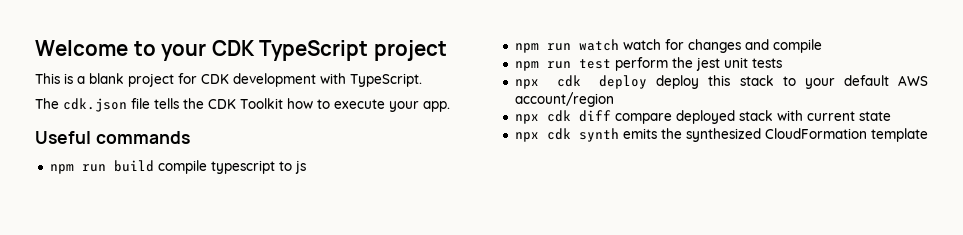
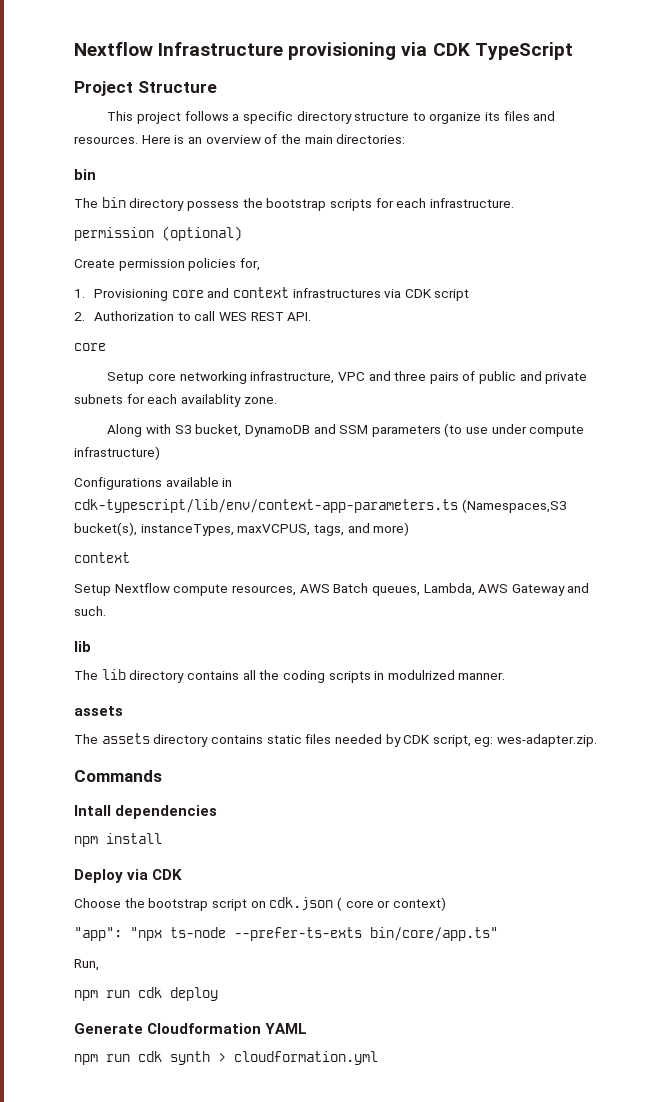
[35,40,207,61] Welcome to your -> [74,42,428,60] Nextflow Infrastructure provisioning via
[373,40,447,61] project -> [74,81,217,96] // Project Structure
[64,73,422,87] [35,98,450,112] [35,131,190,144] [49,160,306,174] [514,39,822,53] [514,57,782,71] [514,75,928,89] [514,92,614,107] [514,110,891,124] [514,128,928,142] is a blank project for CDK development with TypeScript. // The cdk.json file tells the CDK Toolkit how to execute your app. // Useful commands // npm run build compile typescript to js // npm run watch watch for changes and compile // npm run test perform the jest unit tests // npx cdk deploy deploy this stack to your default AWS account/region // npx cdk diff compare deployed stack with current state // npx cdk synth emits the synthesized CloudFormation template -> [136,111,556,124] [74,134,406,144] [74,169,96,180] [74,197,514,211] [74,226,242,241] [74,258,260,271] [74,287,470,301] [74,311,312,321] [74,343,106,351] [107,371,588,384] [74,394,277,407] [107,423,585,437] [74,446,160,460] [74,477,233,490] [74,499,567,513] [74,522,410,536] [74,552,130,563] [74,583,590,596] [74,606,106,616] [74,641,91,652] [74,669,506,683] [74,706,123,716] [74,733,598,747] [74,770,162,782] [74,805,218,819] [74,833,162,847] [74,869,183,883] [74,897,446,911] [74,927,498,941] [74,959,99,971] [74,987,218,1001] [74,1023,308,1034] [74,1051,378,1065] project follows a specific directory structure to organize its files and resources. Here is an overview of the main directories: // bin // The bin directory possess the bootstrap scripts for each infrastructure. // permission (optional) // Create permission policies for, // 1. Provisioning core and context infrastructures via CDK script // 2. Authorization to call WES REST API. // core // Setup core networking infrastructure, VPC and three pairs of public and private subnets for each availablity zone. // Along with S3 bucket, DynamoDB and SSM parameters (to use under compute infrastructure) // Configurations available in cdk-typescript/lib/env/context-app-parameters.ts (Namespaces,S3 bucket(s), instanceTypes, maxVCPUS, tags, and more) // context // Setup Nextflow compute resources, AWS Batch queues, Lambda, AWS Gateway and such. // lib // The lib directory contains all the coding scripts in modulrized manner. // assets // The assets directory contains static files needed by CDK script, eg: wes-adapter.zip. // Commands // Intall dependencies // npm install // Deploy via CDK // Choose the bootstrap script on cdk.json ( core or context) // "app": "npx ts-node --prefer-ts-exts bin/core/app.ts" // Run, // npm run cdk deploy // Generate Cloudformation YAML // npm run cdk synth > cloudformation.yml

